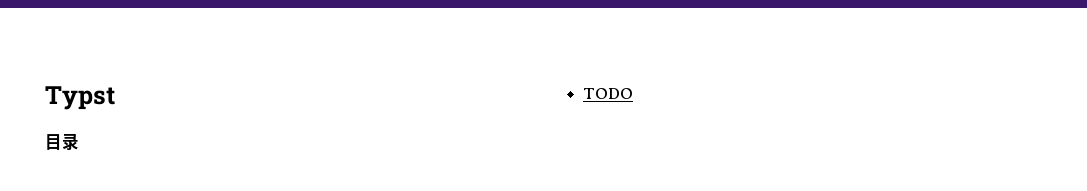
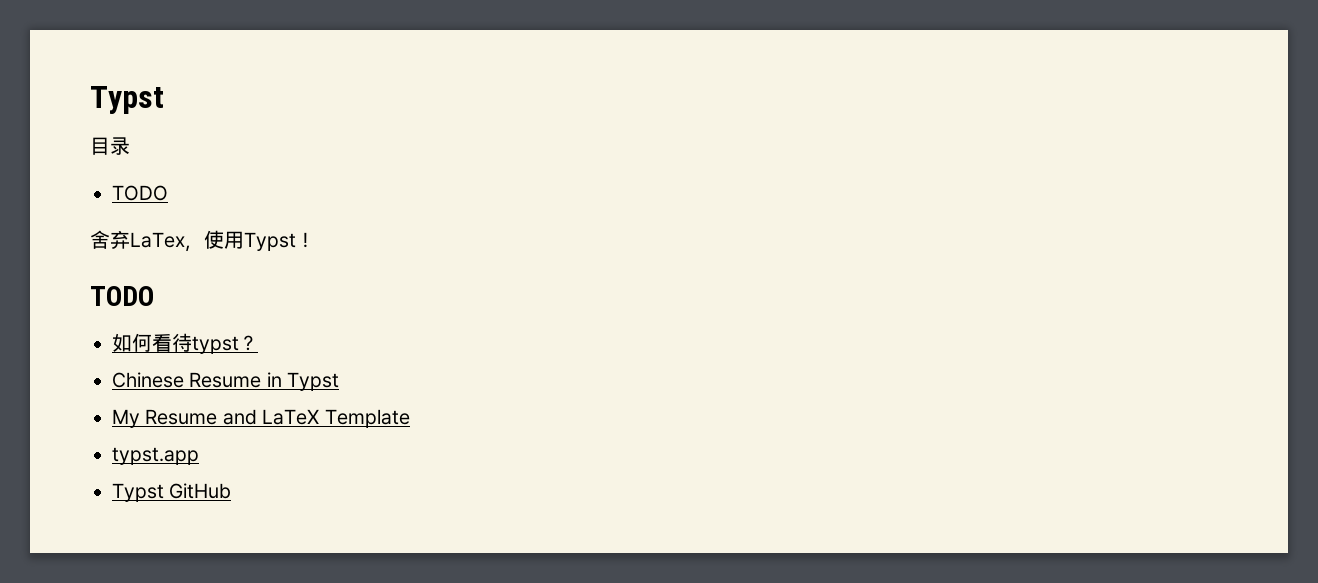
(634, 93) none -> [90,230,315,252] [90,286,154,306] [112,333,258,354] [112,372,340,391] [112,409,410,428] [112,447,199,465] [112,483,232,502] // 舍弃LaTex，使用Typst！ // TODO // 如何看待typst？ // Chinese Resume in Typst // My Resume and LaTeX Template // typst.app // Typst GitHub

